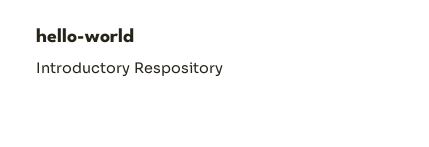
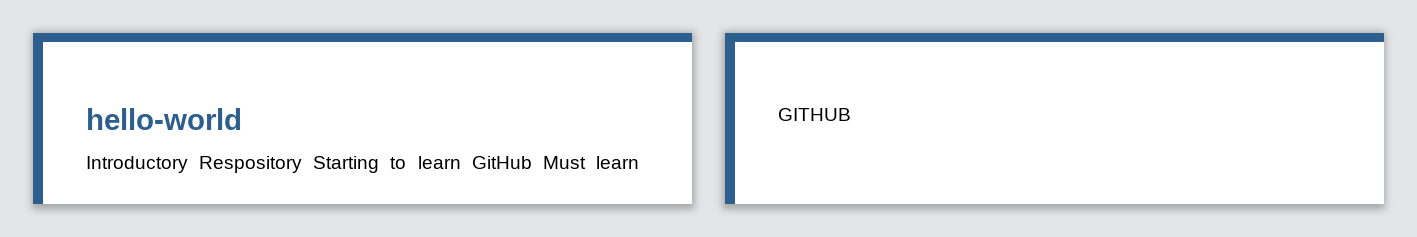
(223, 69) none -> [313,156,640,173] [778,108,851,121] Starting to learn GitHub Must learn GITHUB

